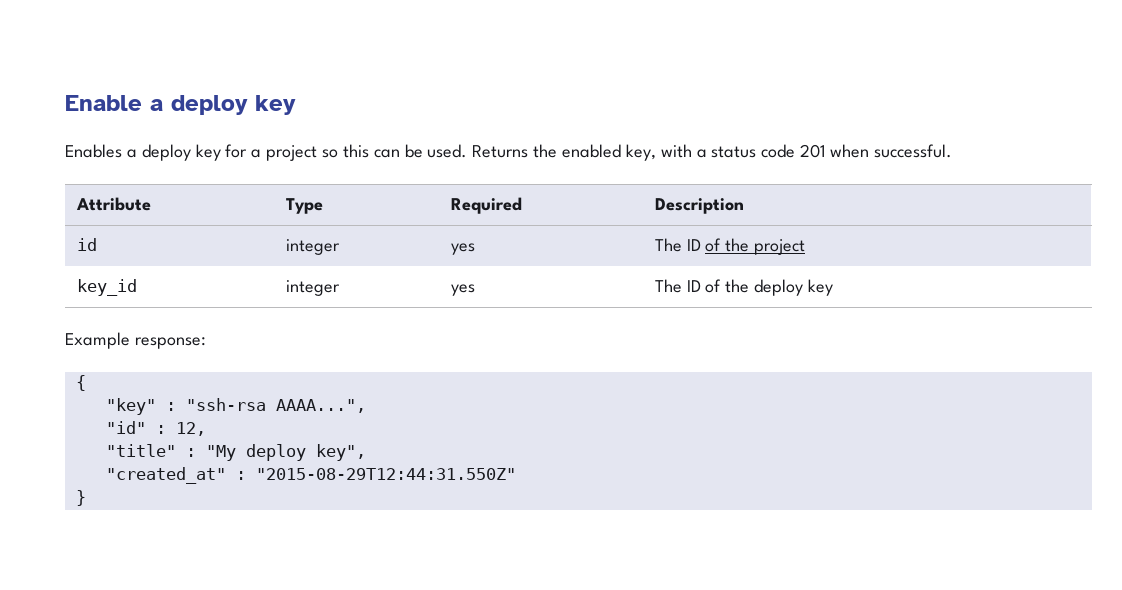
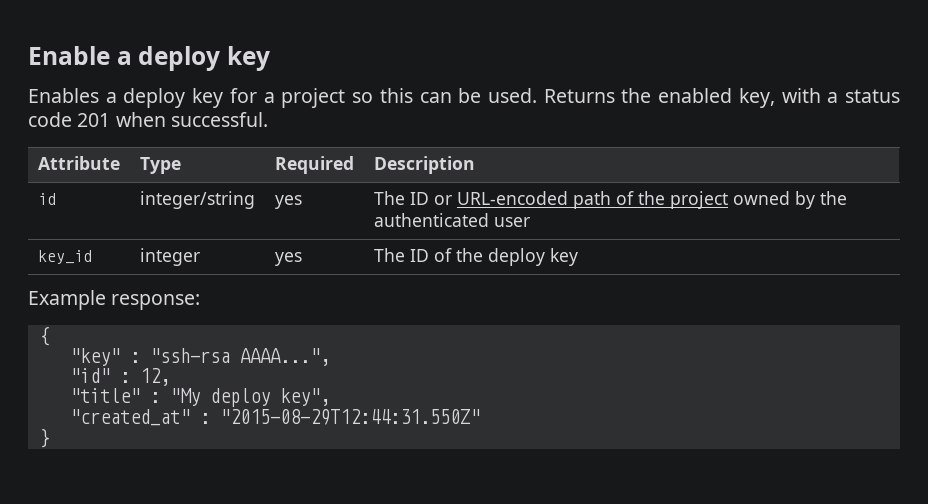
[285,239,340,255] [450,243,475,255] [654,238,701,252] integer | yes | The ID -> [139,191,255,209] [274,195,302,209] [373,191,611,209] integer/string | yes | The ID or URL-encoded path
(806, 247) none -> [732,191,847,209] [373,213,530,227] owned by the authenticated user

